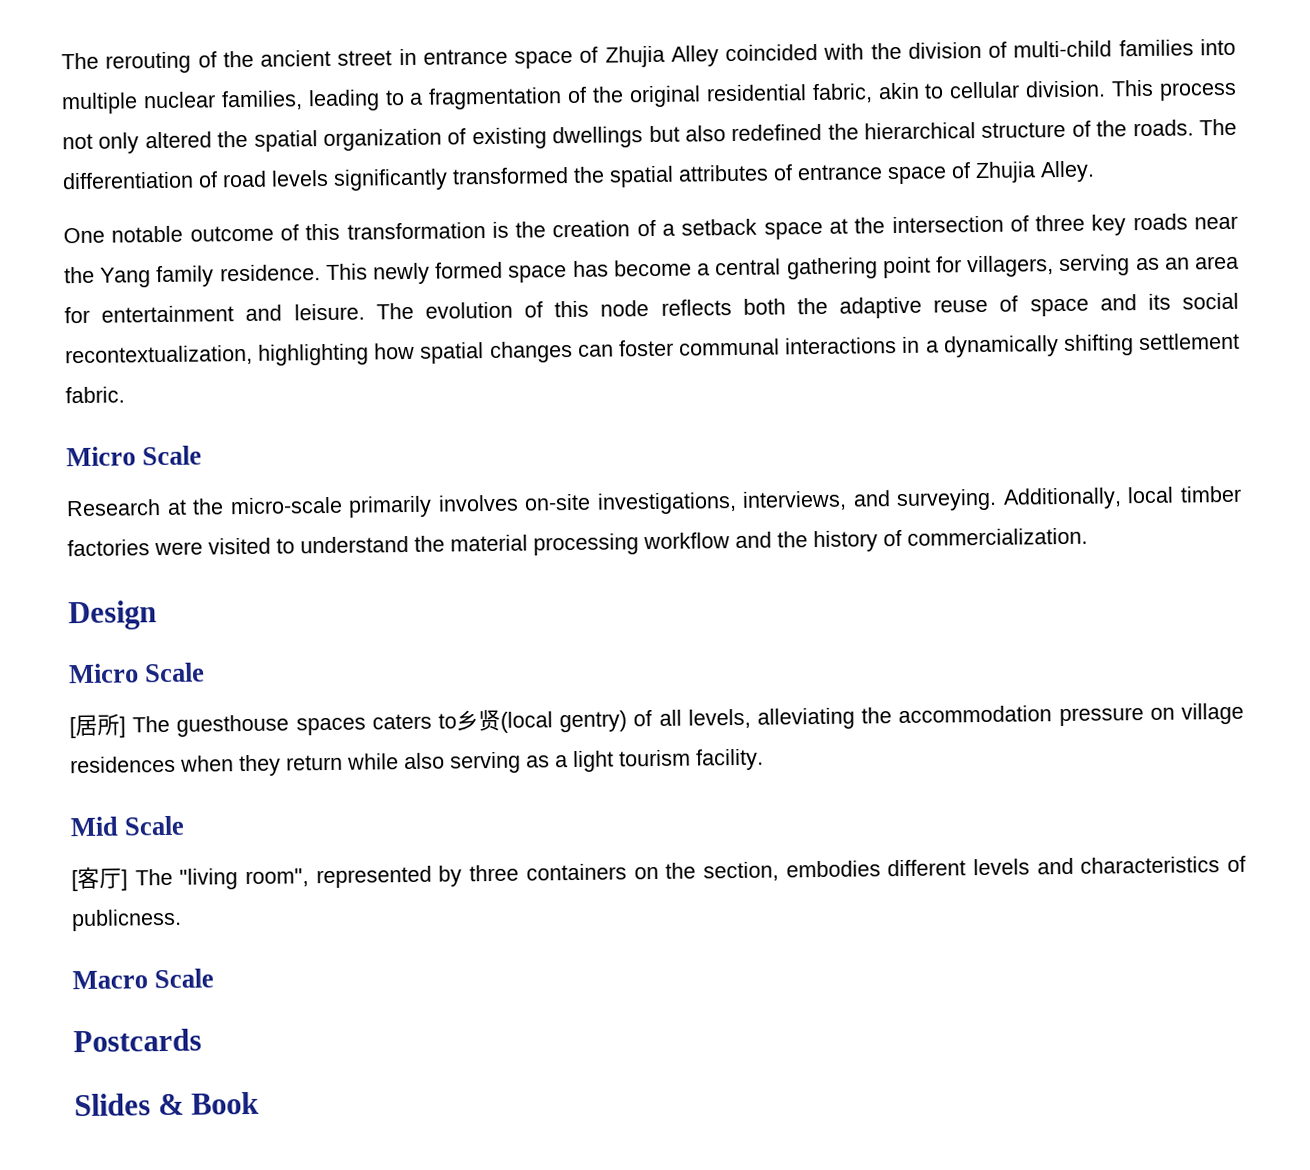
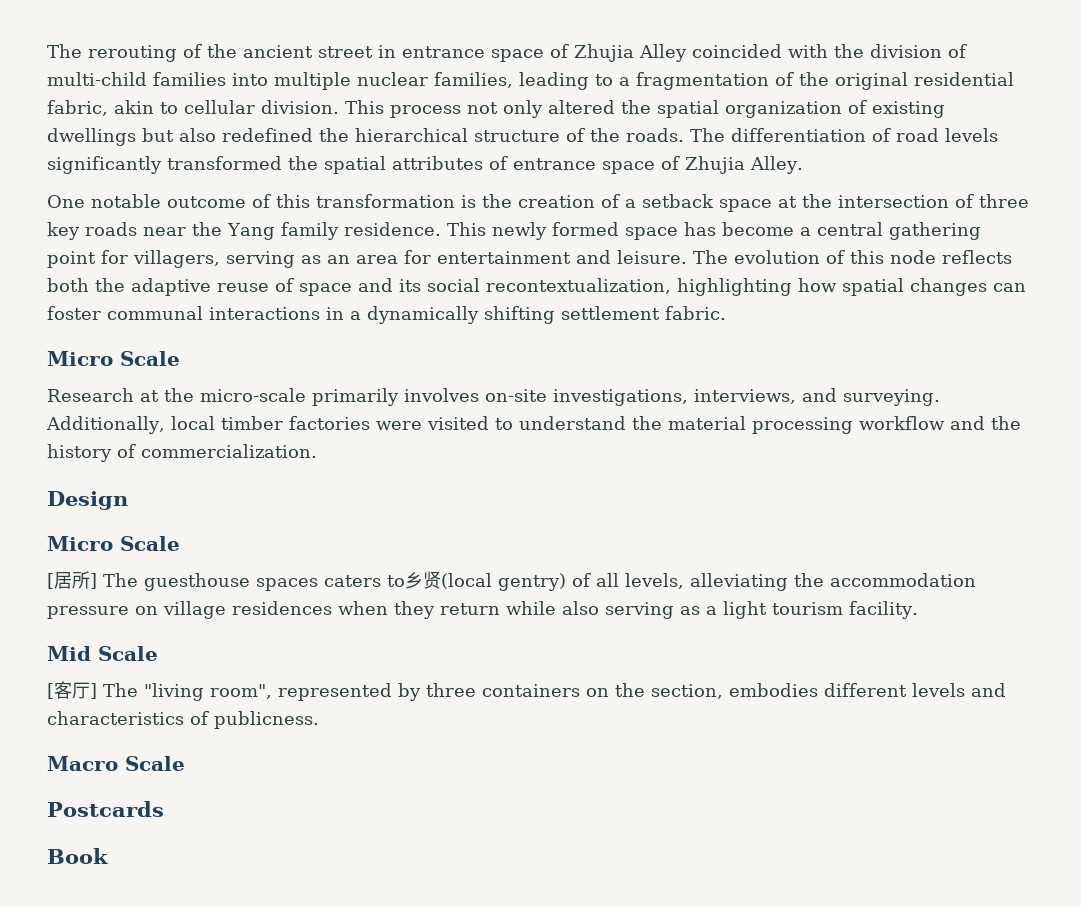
[74,1093,185,1117] Slides & -> (164, 809) none

